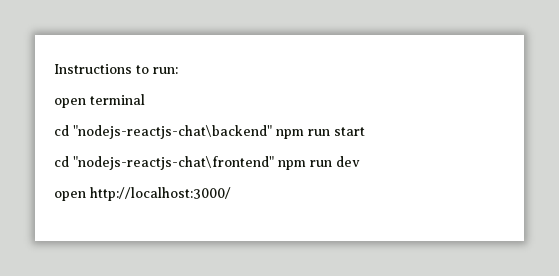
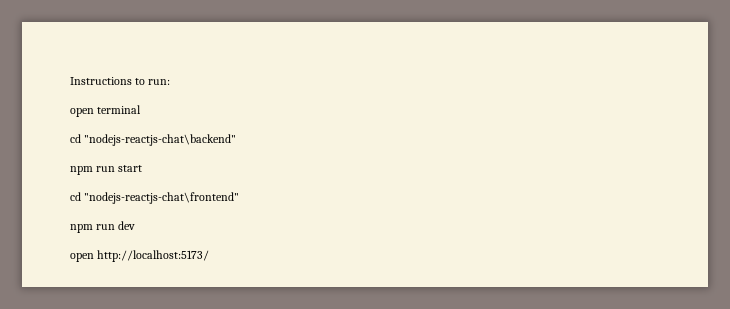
(272, 132) none -> (237, 140) //
(274, 163) none -> (240, 198) //
[90,187,231,201] http://localhost:3000/ -> [97,250,210,262] http://localhost:5173/

